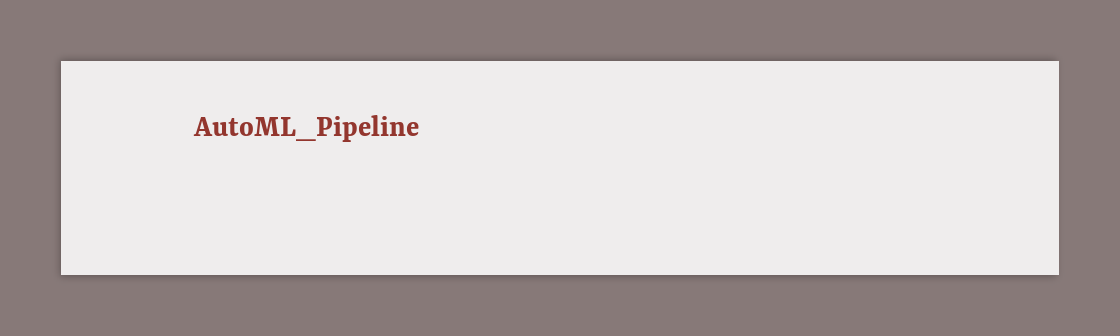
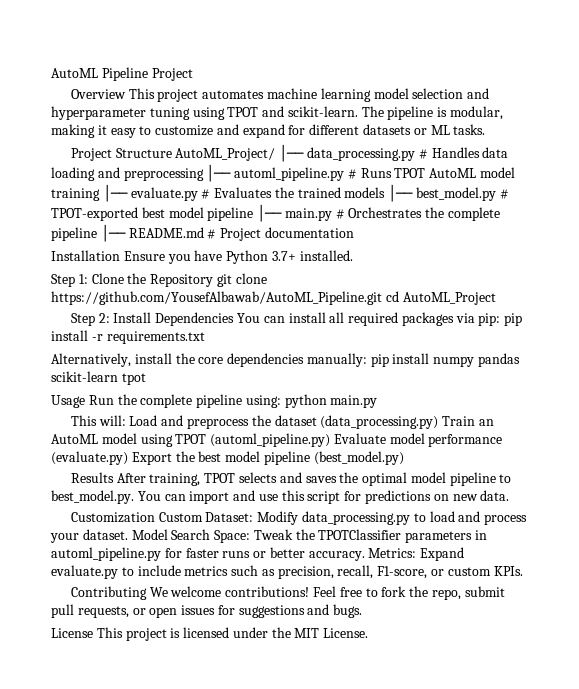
[193,115,419,142] AutoML_Pipeline -> [51,67,193,81] [70,88,490,102] [51,106,504,120] [51,124,486,138] [70,144,509,162] [51,164,516,182] [51,184,509,202] [51,204,501,222] [51,224,354,242] [51,250,353,264] [51,273,267,287] [51,291,496,305] [70,312,523,326] [51,330,205,344] [51,353,521,367] [51,371,146,385] [51,394,378,408] [70,415,494,429] [51,433,503,447] [51,451,404,465] [70,472,512,486] [51,490,510,504] [70,511,528,525] [50,529,488,543] [51,547,465,561] [51,565,523,579] [70,586,505,600] [51,604,363,618] [51,627,369,641] AutoML Pipeline Project // Overview This project automates machine learning model selection and hyperparameter tuning using TPOT and scikit-learn. The pipeline is modular, making it easy to customize and expand for different datasets or ML tasks. // Project Structure AutoML_Project/ │── data_processing.py # Handles data loading and preprocessing │── automl_pipeline.py # Runs TPOT AutoML model training │── evaluate.py # Evaluates the trained models │── best_model.py # TPOT-exported best model pipeline │── main.py # Orchestrates the complete pipeline │── README.md # Project documentation // Installation Ensure you have Python 3.7+ installed. // Step 1: Clone the Repository git clone https://github.com/YousefAlbawab/AutoML_Pipeline.git cd AutoML_Project // Step 2: Install Dependencies You can install all required packages via pip: pip install -r requirements.txt // Alternatively, install the core dependencies manually: pip install numpy pandas scikit-learn tpot // Usage Run the complete pipeline using: python main.py // This will: Load and preprocess the dataset (data_processing.py) Train an AutoML model using TPOT (automl_pipeline.py) Evaluate model performance (evaluate.py) Export the best model pipeline (best_model.py) // Results After training, TPOT selects and saves the optimal model pipeline to best_model.py. You can import and use this script for predictions on new data. // Customization Custom Dataset: Modify data_processing.py to load and process your dataset. Model Search Space: Tweak the TPOTClassifier parameters in automl_pipeline.py for faster runs or better accuracy. Metrics: Expand evaluate.py to include metrics such as precision, recall, F1-score, or custom KPIs. // Contributing We welcome contributions! Feel free to fork the repo, submit pull requests, or open issues for suggestions and bugs. // License This project is licensed under the MIT License.

